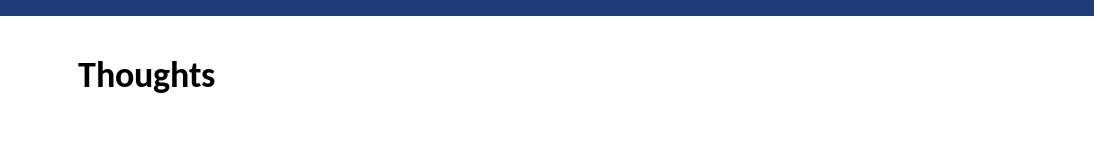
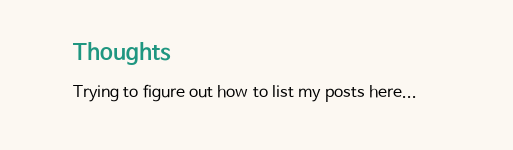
(215, 77) none -> [73,84,417,102] // Trying to figure out how to list my posts here...

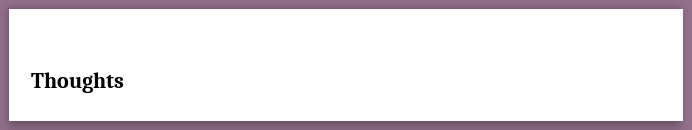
[73,84,417,102] // Trying to figure out how to list my posts here... -> (124, 82) none

